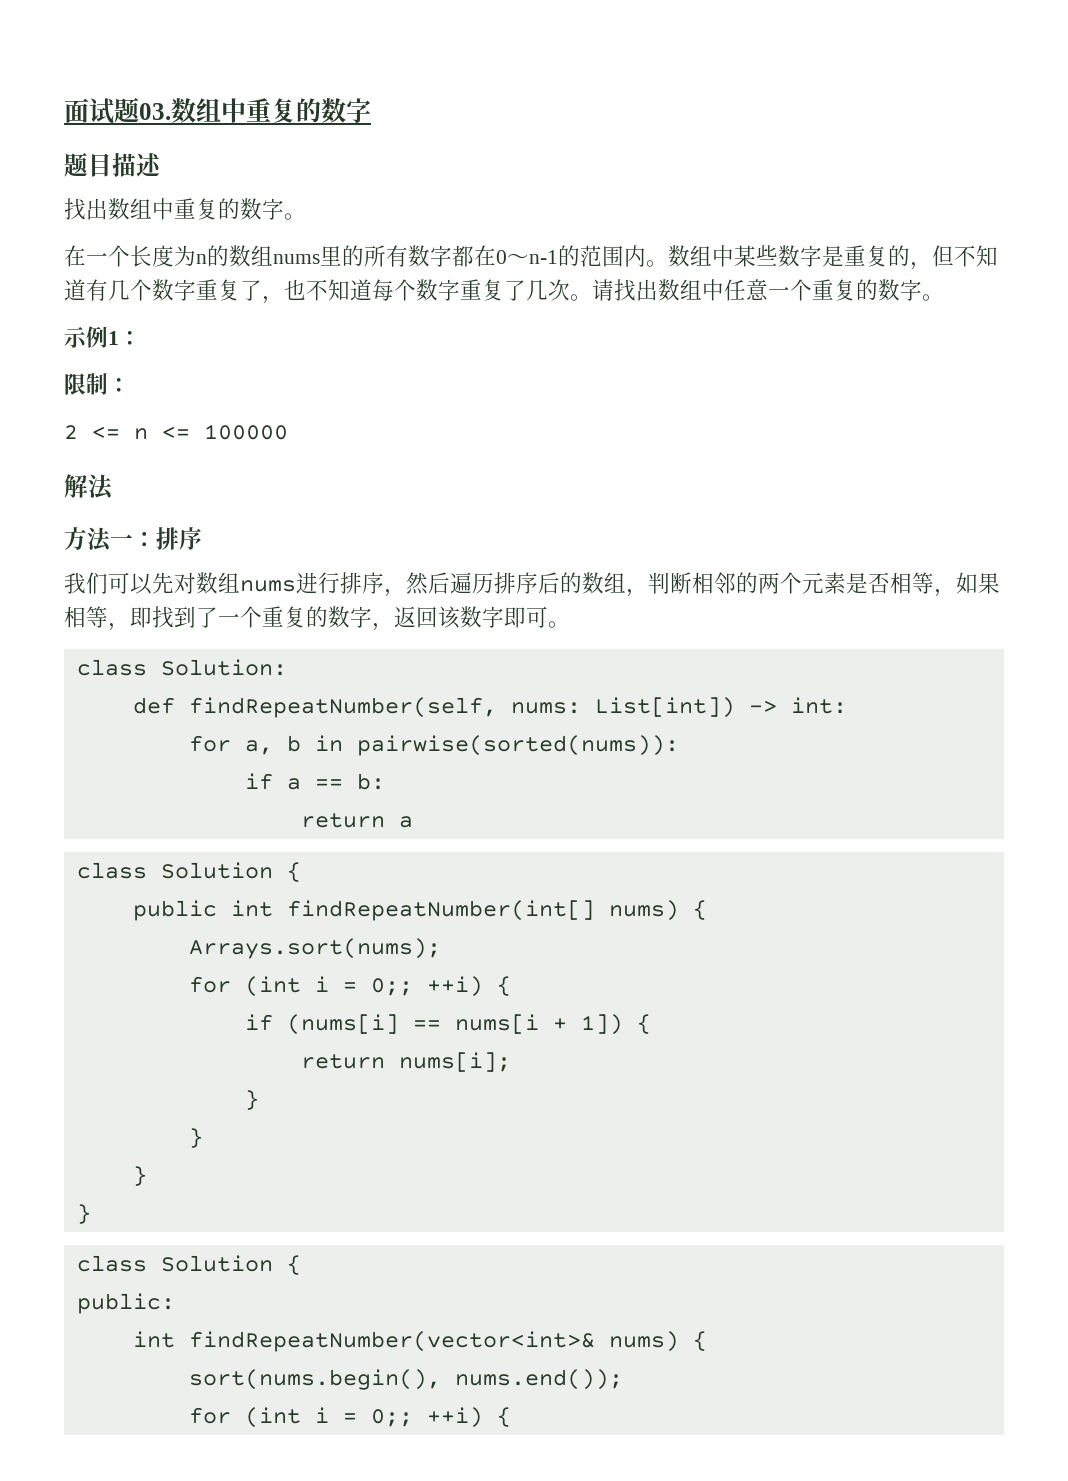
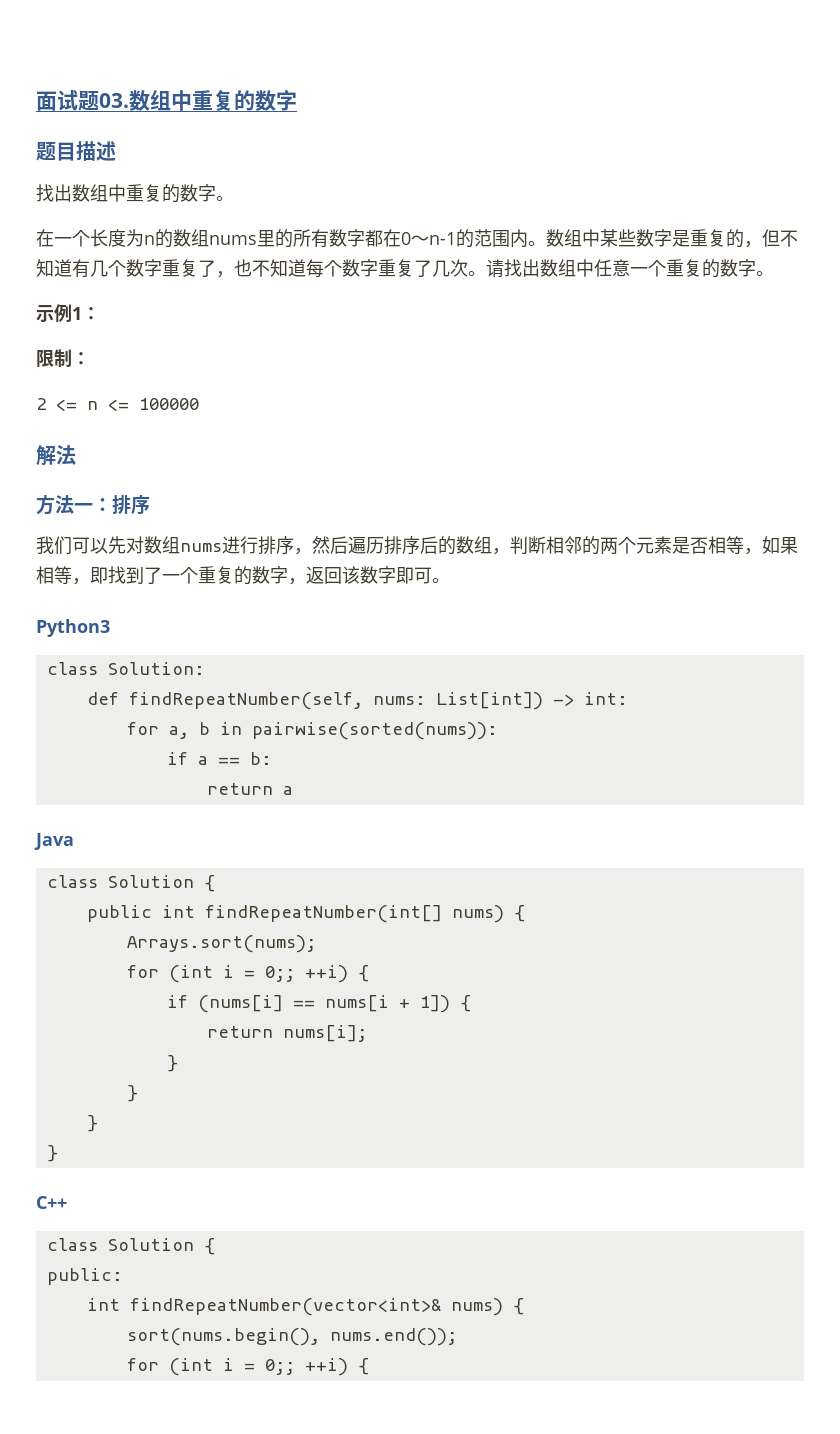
(570, 624) none -> [36,619,110,637] // Python3
(413, 822) none -> [34,833,74,850] // Java
(91, 1214) none -> [36,1196,67,1209] // C++

